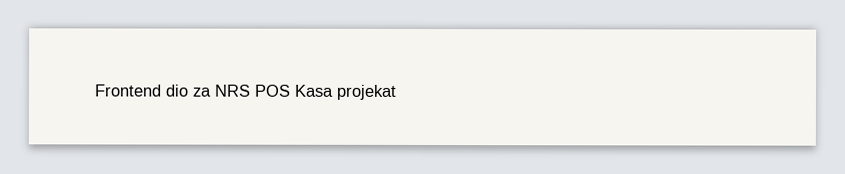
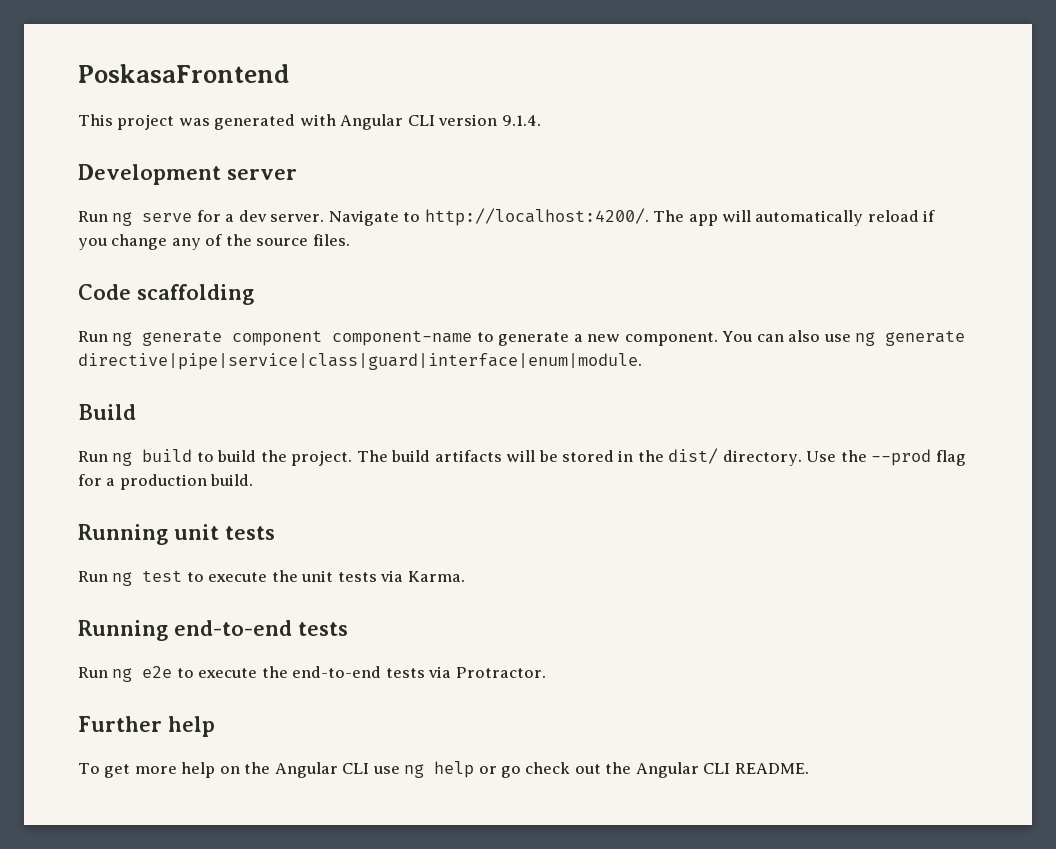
[94,84,397,100] Frontend dio za NRS POS Kasa projekat -> [78,64,289,83] [78,114,541,130] [78,164,297,185] [78,208,936,226] [78,234,350,250] [78,284,254,305] [78,330,965,346] [78,353,642,370] [78,404,136,420] [78,448,966,466] [78,474,254,490] [78,524,275,545] [78,570,465,586] [78,620,348,641] [78,666,546,682] [78,716,215,737] [78,761,809,778] PoskasaFrontend // This project was generated with Angular CLI version 9.1.4. // Development server // Run ng serve for a dev server. Navigate to http://localhost:4200/. The app will automatically reload if you change any of the source files. // Code scaffolding // Run ng generate component component-name to generate a new component. You can also use ng generate directive|pipe|service|class|guard|interface|enum|module. // Build // Run ng build to build the project. The build artifacts will be stored in the dist/ directory. Use the --prod flag for a production build. // Running unit tests // Run ng test to execute the unit tests via Karma. // Running end-to-end tests // Run ng e2e to execute the end-to-end tests via Protractor. // Further help // To get more help on the Angular CLI use ng help or go check out the Angular CLI README.

